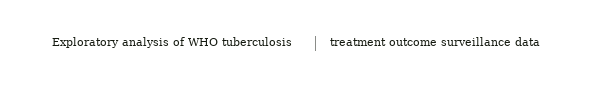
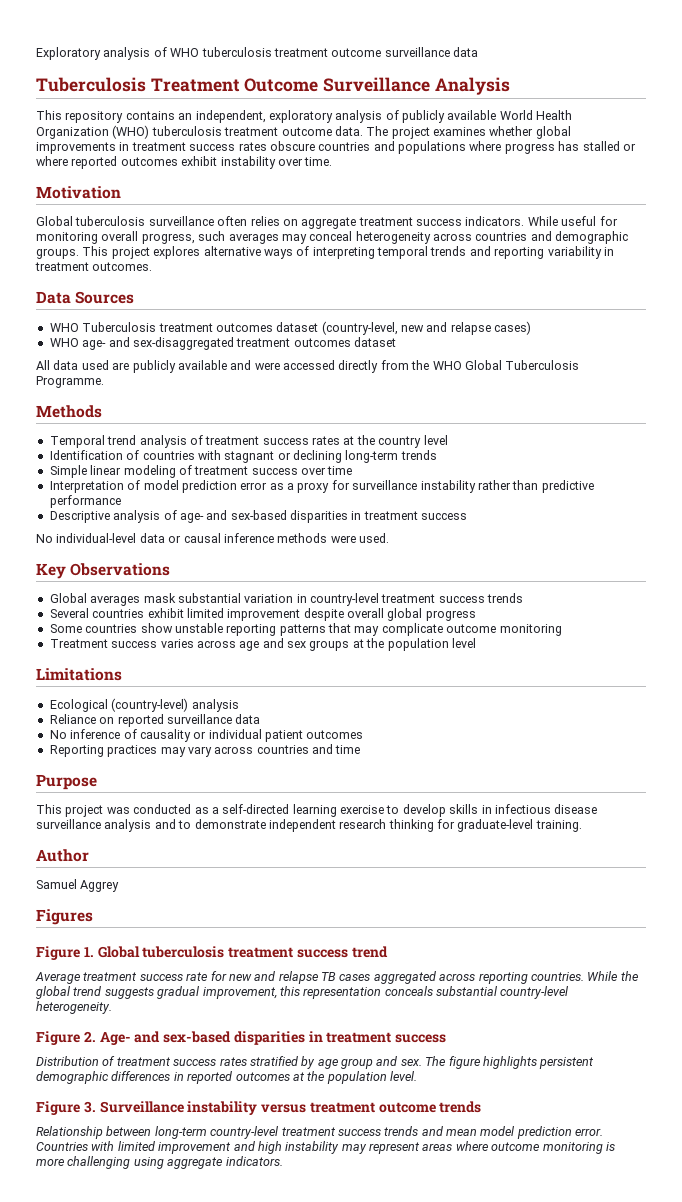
(540, 41) none -> [36,77,510,95] [36,110,573,123] [36,125,571,139] [36,141,636,154] [36,156,333,169] [36,186,121,199] [36,216,618,229] [36,231,629,244] [36,246,614,259] [35,262,153,271] [36,291,135,304] [49,321,532,335] [49,337,396,350] [36,360,580,373] [36,376,104,388] [36,405,102,418] [49,435,448,448] [49,450,437,463] [49,465,353,478] [49,480,594,493] [49,495,121,508] [49,510,468,523] [36,533,389,543] [36,563,171,579] [49,593,524,606] [49,608,476,621] [49,623,562,636] [49,638,476,651] [36,668,122,681] [49,698,239,712] [49,714,261,727] [49,729,364,742] [49,744,361,757] [36,774,97,790] [36,804,598,817] [36,819,582,832] [36,849,89,862] [36,879,120,892] [36,909,93,925] [36,946,388,960] [35,971,639,984] [36,986,570,999] [36,1001,112,1014] [36,1031,447,1045] [36,1056,595,1069] [36,1071,417,1084] [36,1101,482,1115] [36,1126,604,1139] [36,1141,615,1154] [36,1156,283,1169] // Tuberculosis Treatment Outcome Surveillance Analysis // This repository contains an independent, exploratory analysis of publicly available World Health Organization (WHO) tuberculosis treatment outcome data. The project examines whether global improvements in treatment success rates obscure countries and populations where progress has stalled or where reported outcomes exhibit instability over time. // Motivation // Global tuberculosis surveillance often relies on aggregate treatment success indicators. While useful for monitoring overall progress, such averages may conceal heterogeneity across countries and demographic groups. This project explores alternative ways of interpreting temporal trends and reporting variability in treatment outcomes. // Data Sources // WHO Tuberculosis treatment outcomes dataset (country-level, new and relapse cases) // WHO age- and sex-disaggregated treatment outcomes dataset // All data used are publicly available and were accessed directly from the WHO Global Tuberculosis Programme. // Methods // Temporal trend analysis of treatment success rates at the country level // Identification of countries with stagnant or declining long-term trends // Simple linear modeling of treatment success over time // Interpretation of model prediction error as a proxy for surveillance instability rather than predictive performance // Descriptive analysis of age- and sex-based disparities in treatment success // No individual-level data or causal inference methods were used. // Key Observations // Global averages mask substantial variation in country-level treatment success trends // Several countries exhibit limited improvement despite overall global progress // Some countries show unstable reporting patterns that may complicate outcome monitoring // Treatment success varies across age and sex groups at the population level // Limitations // Ecological (country-level) analysis // Reliance on reported surveillance data // No inference of causality or individual patient outcomes // Reporting practices may vary across countries and time // Purpose // This project was conducted as a self-directed learning exercise to develop skills in infectious disease surveillance analysis and to demonstrate independent research thinking for graduate-level training. // Author // Samuel Aggrey // Figures // Figure 1. Global tuberculosis treatment success trend // Average treatment success rate for new and relapse TB cases aggregated across reporting countries. While the global trend suggests gradual improvement, this representation conceals substantial country-level heterogeneity. // Figure 2. Age- and sex-based disparities in treatment success // Distribution of treatment success rates stratified by age group and sex. The figure highlights persistent demographic differences in reported outcomes at the population level. // Figure 3. Surveillance instability versus treatment outcome trends // Relationship between long-term country-level treatment success trends and mean model prediction error. Countries with limited improvement and high instability may represent areas where outcome monitoring is more challenging using aggregate indicators.

